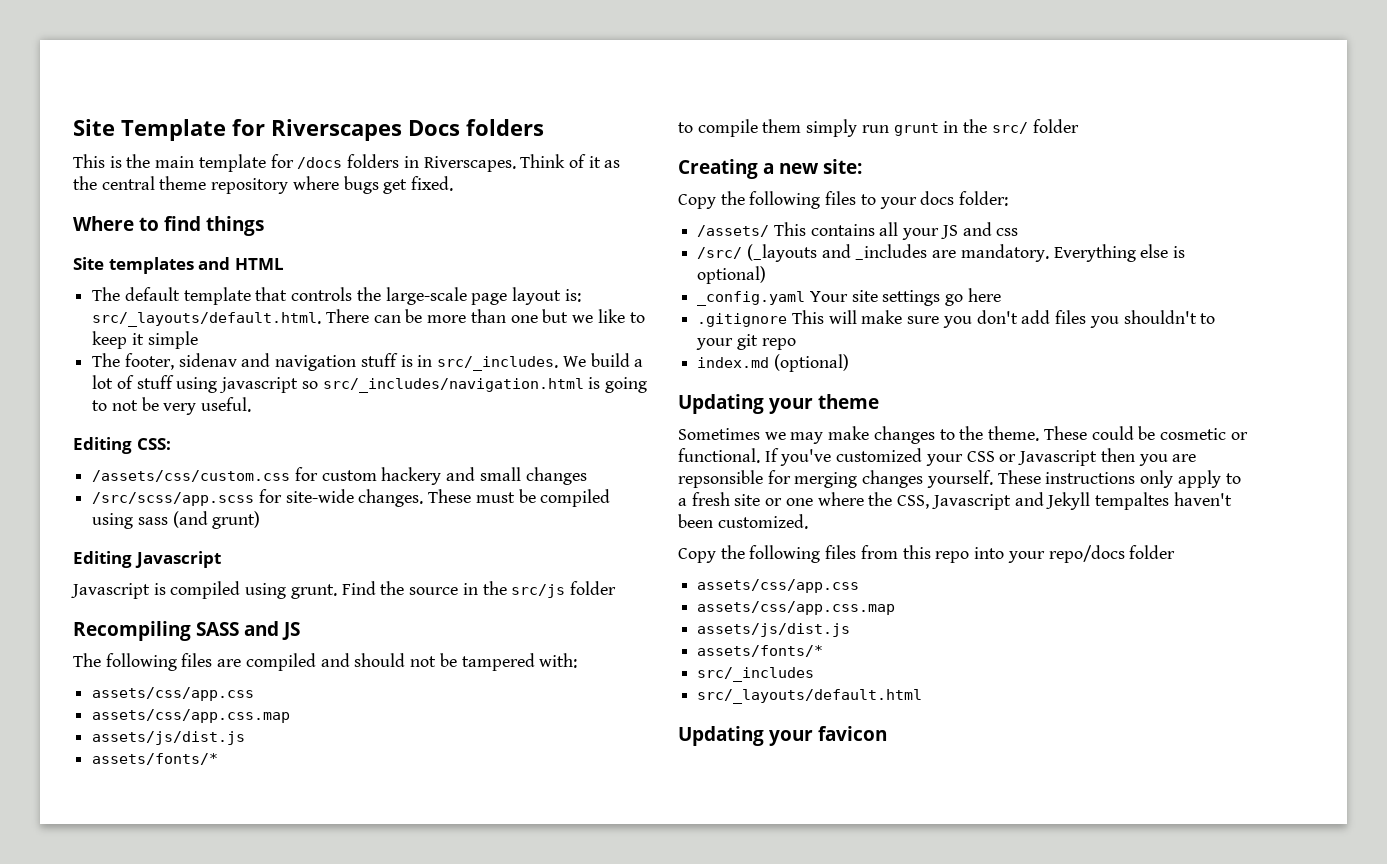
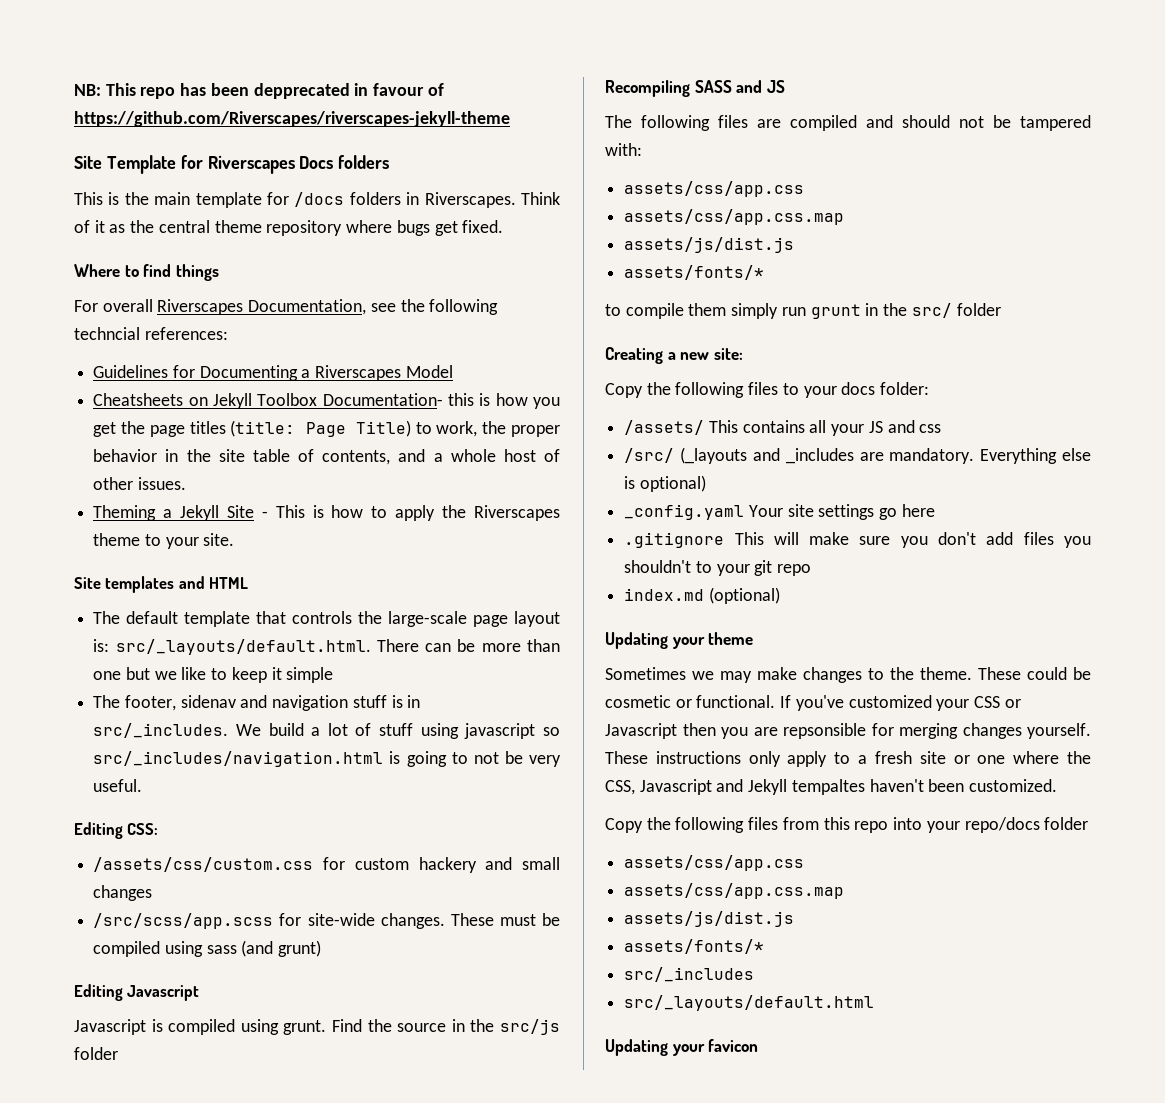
(73, 127) none -> [74,83,444,99] [74,111,510,127] NB: This repo has been depprecated in favour of https://github.com/Riverscapes/riverscapes-jekyll-theme //
(265, 226) none -> [74,299,499,315] [74,327,228,340] [93,365,453,381] [93,393,560,409] [93,420,560,437] [93,449,560,465] [93,477,186,490] [93,505,560,521] [93,533,235,549] // For overall Riverscapes Documentation, see the following techncial references: // Guidelines for Documenting a Riverscapes Model // Cheatsheets on Jekyll Toolbox Documentation- this is how you get the page titles (title: Page Title) to work, the proper behavior in the site table of contents, and a whole host of other issues. // Theming a Jekyll Site - This is how to apply the Riverscapes theme to your site.

